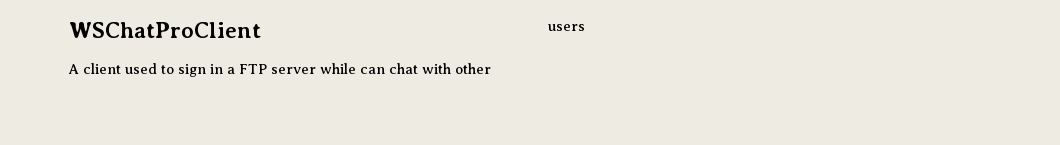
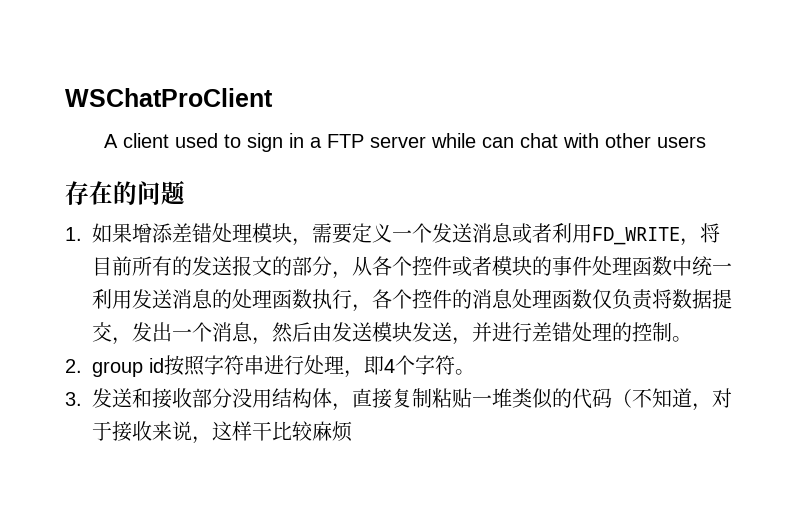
(585, 27) none -> [65,180,185,205] [65,223,720,246] [92,256,732,279] [92,289,732,312] [92,322,692,345] [65,355,475,378] [65,388,732,411] [92,421,352,444] // 存在的问题 // 1.如果增添差错处理模块，需要定义一个发送消息或者利用FD_WRITE，将目前所有的发送报文的部分，从各个控件或者模块的事件处理函数中统一利用发送消息的处理函数执行，各个控件的消息处理函数仅负责将数据提交，发出一个消息，然后由发送模块发送，并进行差错处理的控制。 // 2. group id按照字符串进行处理，即4个字符。 // 3.发送和接收部分没用结构体，直接复制粘贴一堆类似的代码（不知道，对于接收来说，这样干比较麻烦

